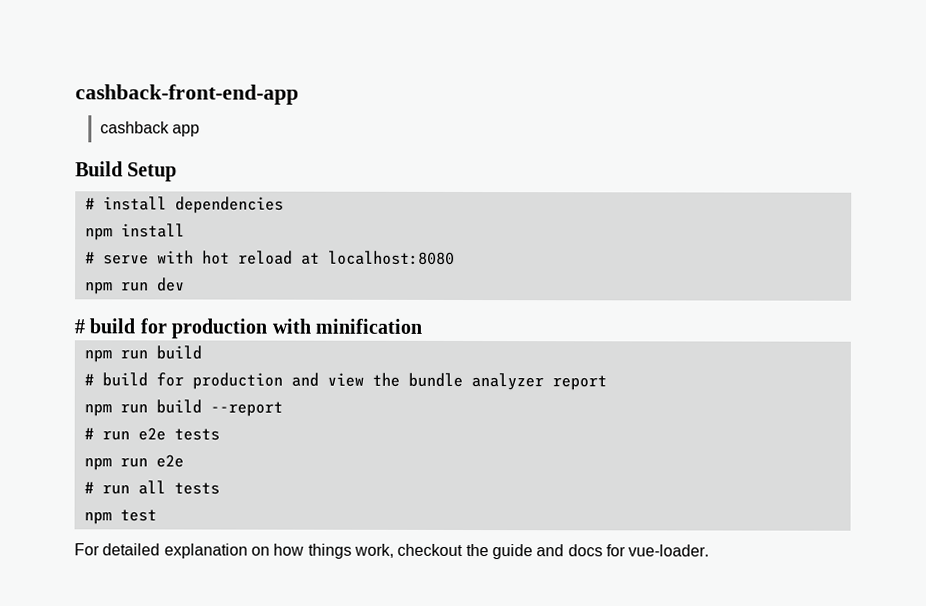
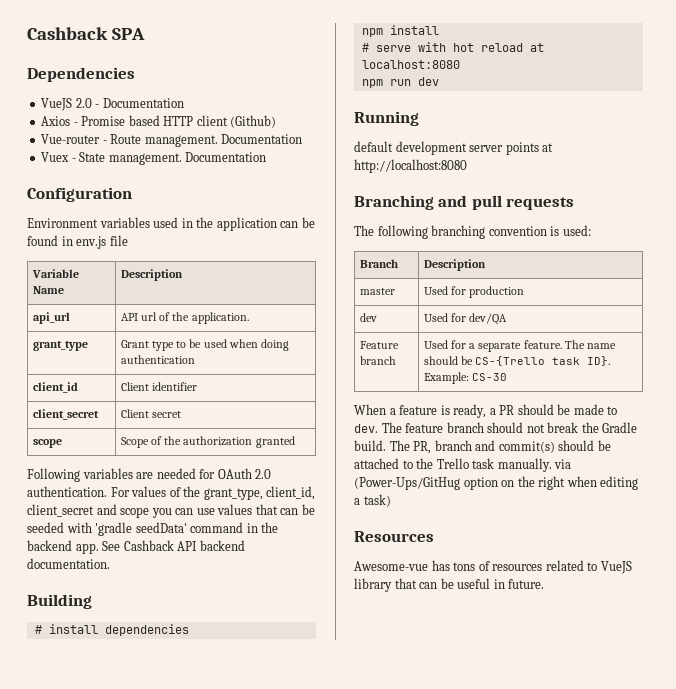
[75,84,299,105] [99,121,200,137] [75,161,178,182] cashback-front-end-app // cashback app // Build Setup -> [27,27,145,40] [27,67,135,82] [41,98,184,111] [41,115,277,128] [41,134,303,147] [41,152,267,165] [27,187,132,202] [27,217,315,231] [27,235,128,249] [32,269,80,278] [33,286,65,294] [121,269,184,281] [33,312,71,324] [121,312,249,324] [33,341,89,351] [121,339,289,351] [121,355,196,364] [33,382,79,393] [121,382,198,391] [33,409,100,420] [121,409,182,418] [33,439,63,448] [121,436,295,448] [27,468,272,482] [27,486,316,500] [27,504,315,518] [27,522,279,536] [27,540,245,554] [27,558,110,569] [27,594,92,609] Cashback SPA // Dependencies // VueJS 2.0 - Documentation // Axios - Promise based HTTP client (Github) // Vue-router - Route management. Documentation // Vuex - State management. Documentation // Configuration // Environment variables used in the application can be found in env.js file // Variable Name | Description // api_url | API url of the application. // grant_type | Grant type to be used when doing authentication // client_id | Client identifier // client_secret | Client secret // scope | Scope of the authorization granted // Following variables are needed for OAuth 2.0 authentication. For values of the grant_type, client_id, client_secret and scope you can use values that can be seeded with 'gradle seedData' command in the backend app. See Cashback API backend documentation. // Building
[74,318,422,339] [83,345,202,363] [83,372,607,391] [83,399,283,417] [83,427,220,441] [83,454,184,471] [83,480,220,495] [83,509,157,525] [74,543,710,560] # build for production with minification // npm run build // # build for production and view the bundle analyzer report // npm run build --report // # run e2e tests // npm run e2e // # run all tests // npm test // For detailed explanation on how things work, checkout the guide and docs for vue-loader. -> [354,111,419,126] [354,141,554,155] [354,159,467,173] [354,195,575,210] [354,225,591,239] [360,259,399,268] [424,259,487,271] [360,288,396,295] [424,286,525,298] [360,313,378,322] [424,313,508,325] [360,341,400,349] [360,356,397,365] [424,340,616,352] [424,356,611,366] [424,372,508,384] [354,404,618,418] [354,422,638,433] [354,440,611,454] [354,458,572,472] [354,476,639,490] [354,494,391,507] [354,531,434,542] [354,560,632,574] [354,578,545,592] Running // default development server points at http://localhost:8080 // Branching and pull requests // The following branching convention is used: // Branch | Description // master | Used for production // dev | Used for dev/QA // Feature branch | Used for a separate feature. The name should be CS-{Trello task ID}. Example: CS-30 // When a feature is ready, a PR should be made to dev. The feature branch should not break the Gradle build. The PR, branch and commit(s) should be attached to the Trello task manually. via (Power-Ups/GitHug option on the right when editing a task) // Resources // Awesome-vue has tons of resources related to VueJS library that can be useful in future.

